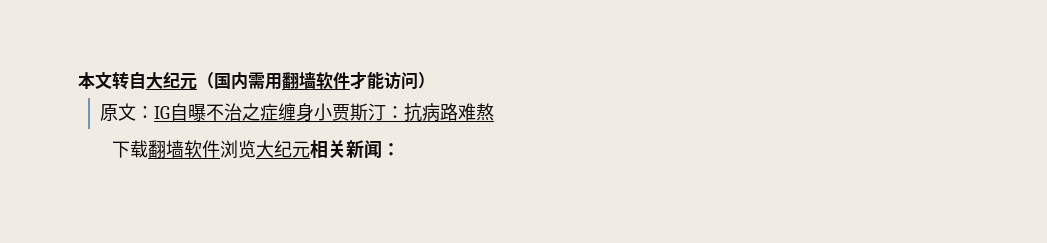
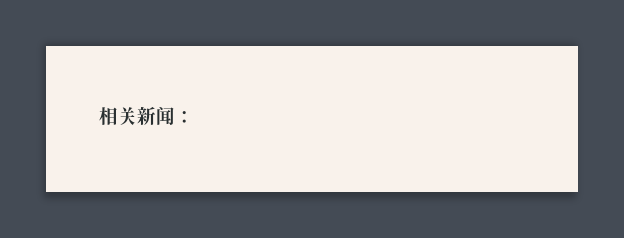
[78,71,435,90] [100,103,495,122] [112,140,311,158] 本文转自大纪元（国内需用翻墙软件才能访问） // 原文：IG自曝不治之症缠身小贾斯汀：抗病路难熬 // 下载翻墙软件浏览大纪元 -> (99, 116) none

